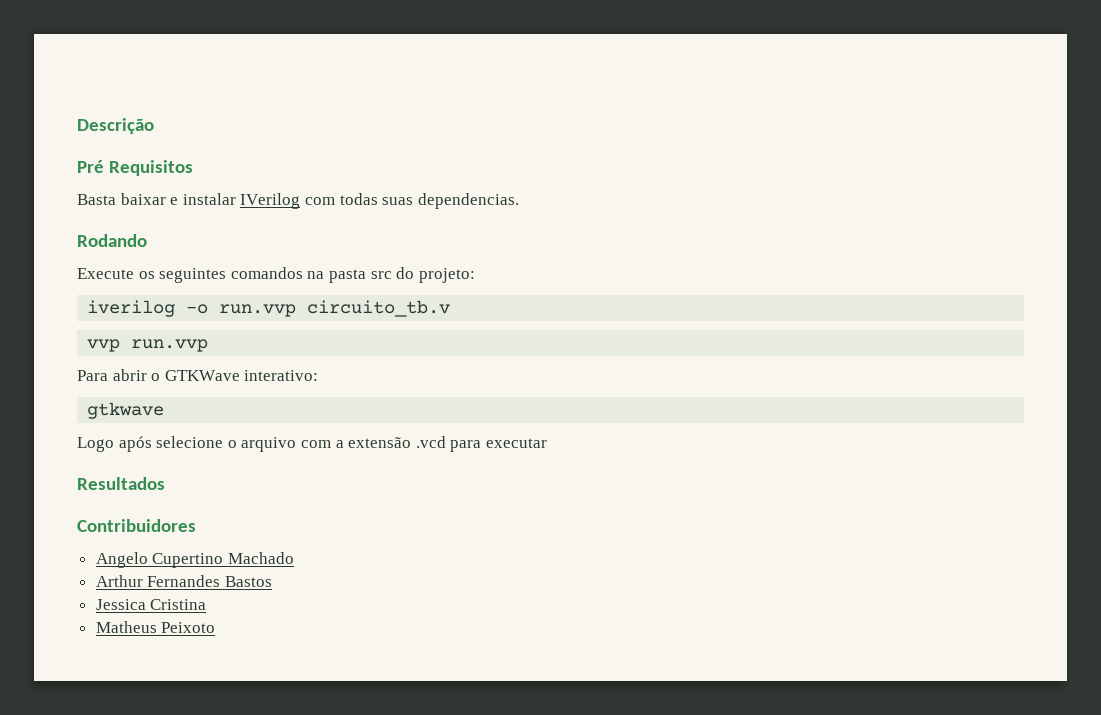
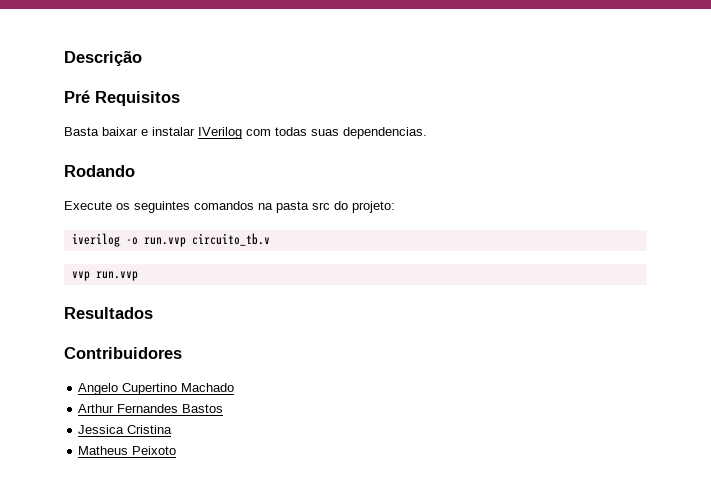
[77,369,319,381] [87,402,165,419] [77,436,547,452] // Para abrir o GTKWave interativo: // gtkwave // Logo após selecione o arquivo com a extensão .vcd para executar -> (138, 276) none

